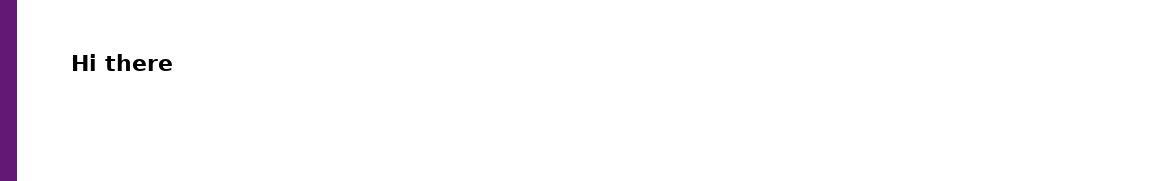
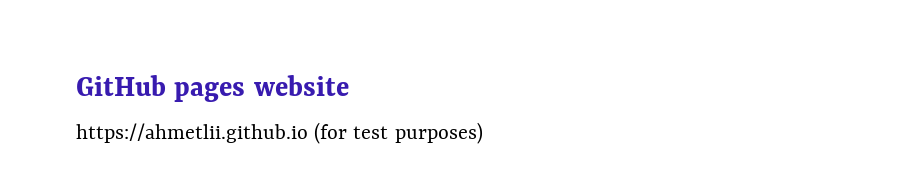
[71,54,173,71] Hi there -> [76,75,349,102] [76,122,483,144] GitHub pages website // https://ahmetlii.github.io (for test purposes)

